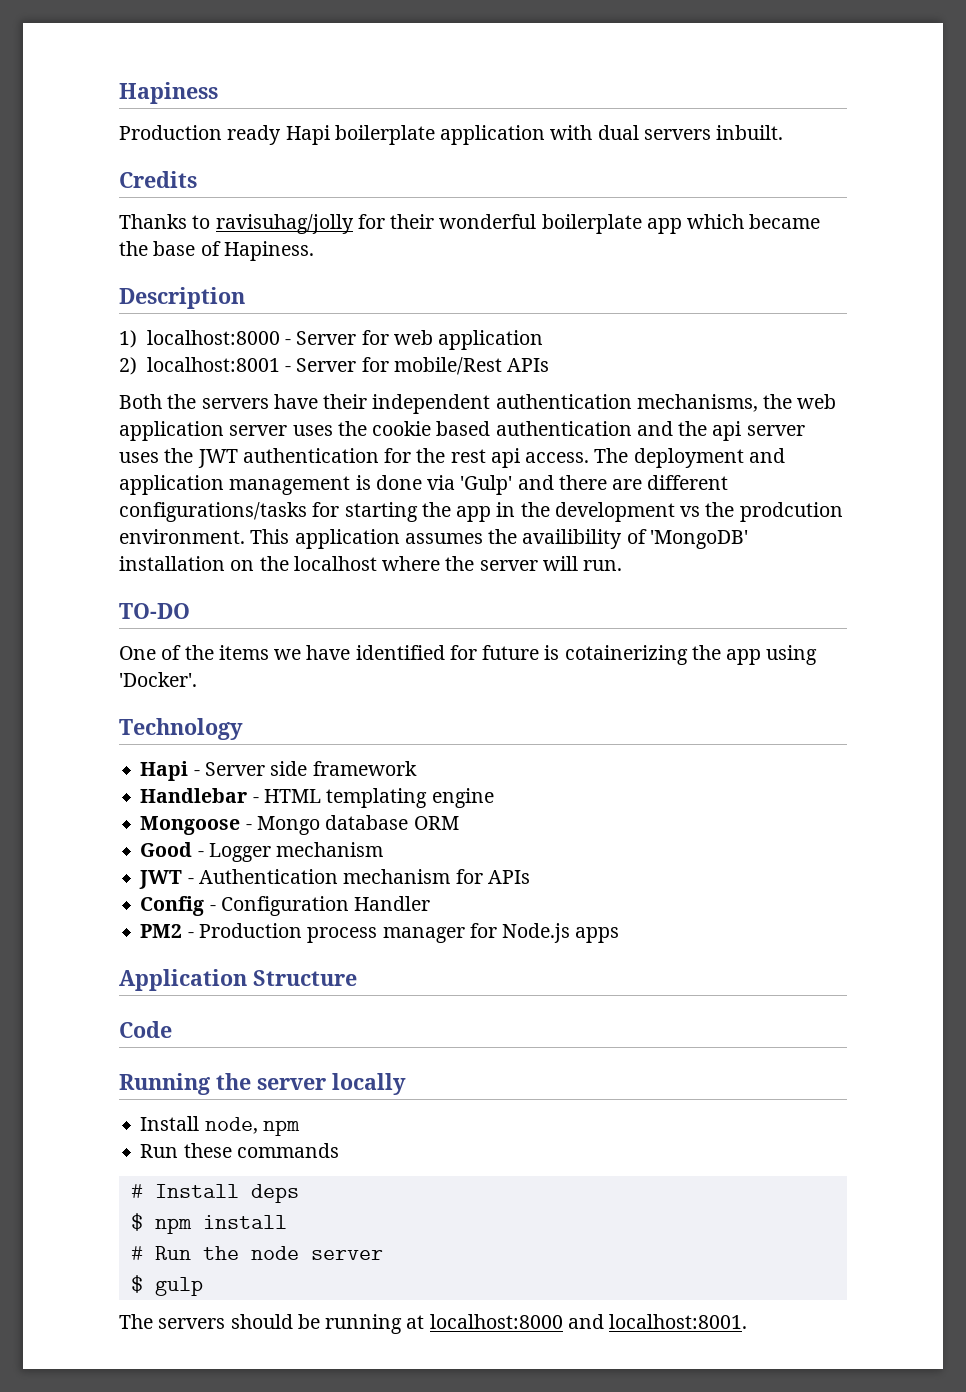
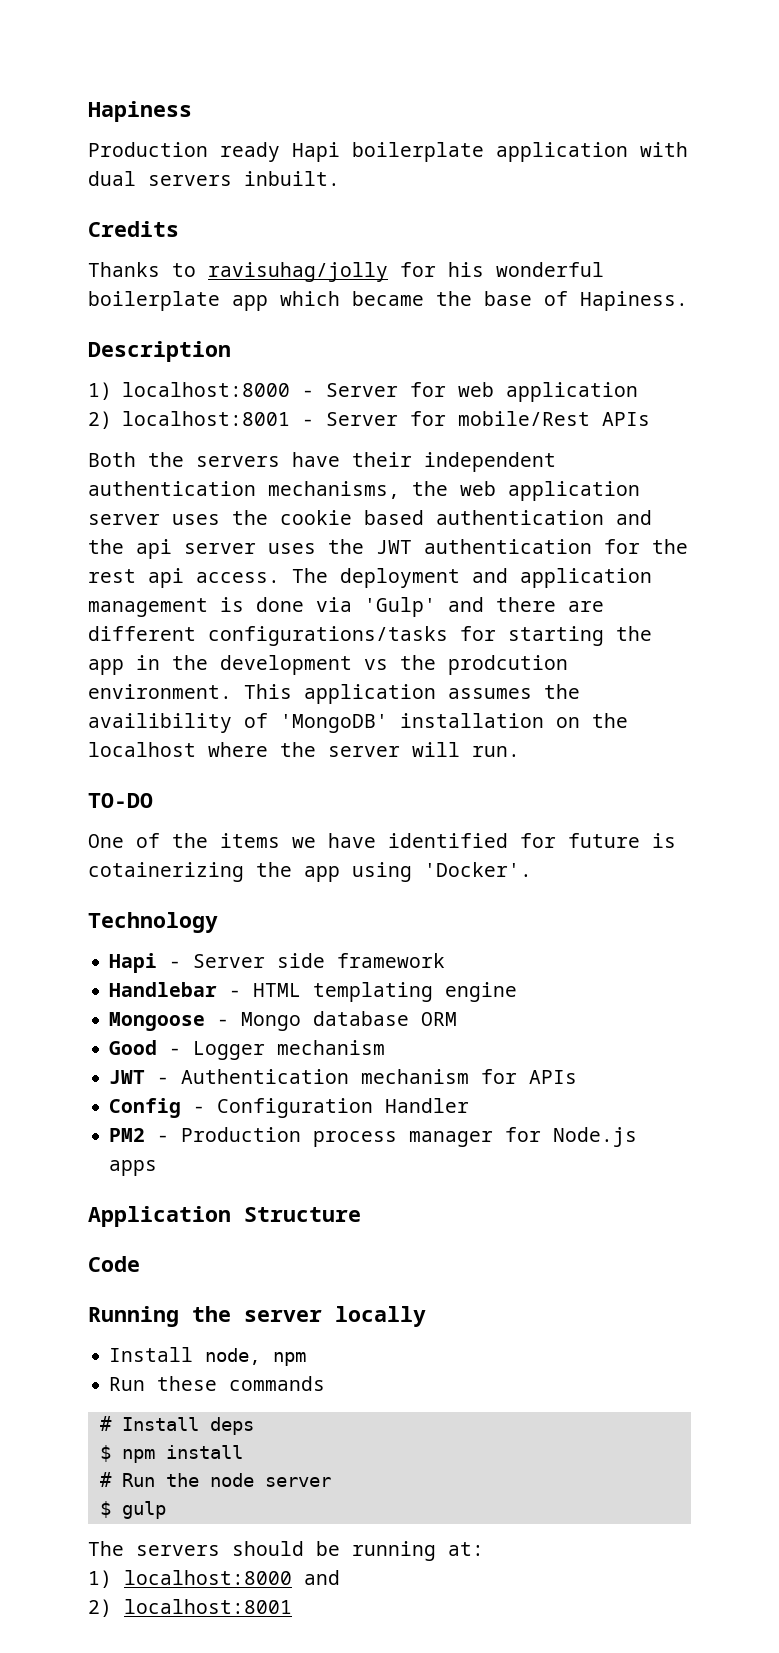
[390,214,435,229] their -> [448,262,484,277] his
[406,1315,425,1329] at -> [448,1542,484,1556] [88,1570,112,1588] at: // 1)
[609,1314,748,1329] localhost:8001. -> [88,1599,292,1617] // 2) localhost:8001

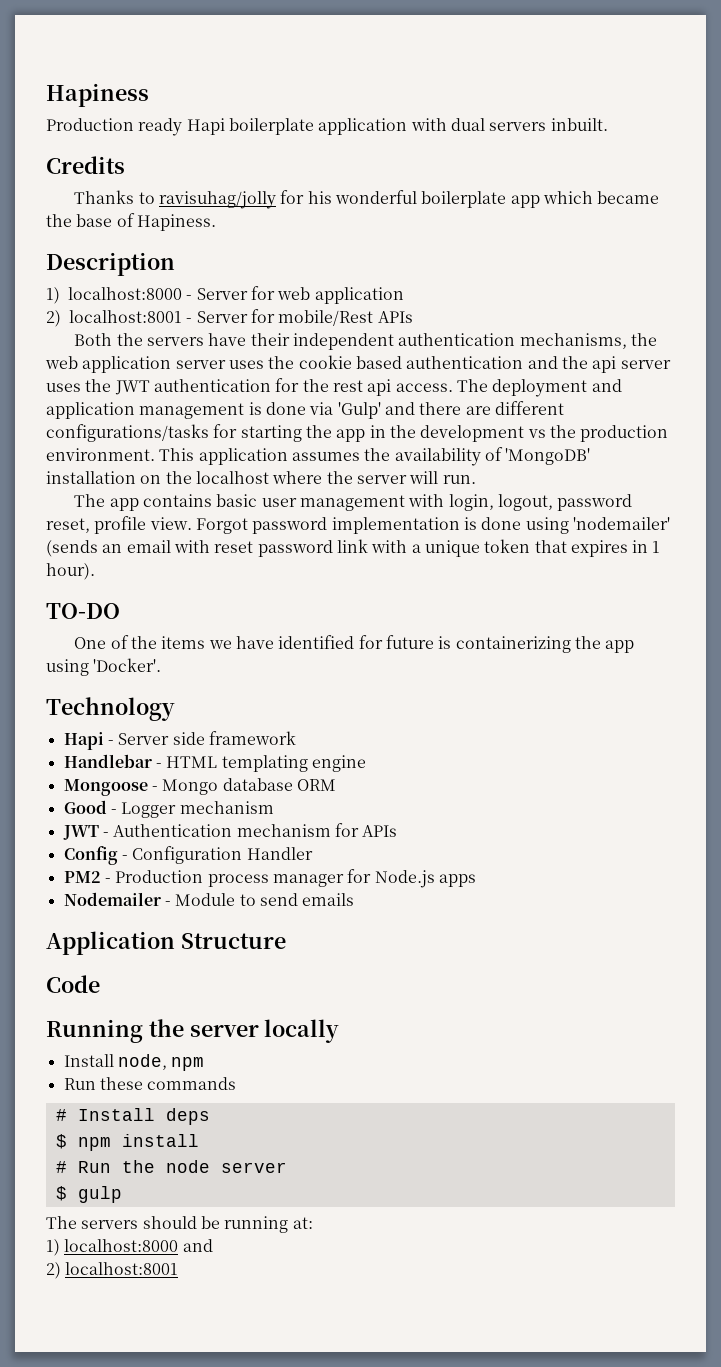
[448,655,568,675] prodcution -> [580,425,669,442] production
[88,713,232,733] availibility -> [394,448,481,466] availability
(520, 751) none -> [74,494,633,511] [46,516,670,534] [46,539,661,557] [46,563,95,580] // The app contains basic user management with login, logout, password reset, profile view. Forgot password implementation is done using 'nodemailer' (sends an email with reset password link with a unique token that expires in 1 hour).
[88,862,244,882] cotainerizing -> [455,636,571,653] containerizing
(158, 1168) none -> [63,892,355,906] // Nodemailer - Module to send emails

